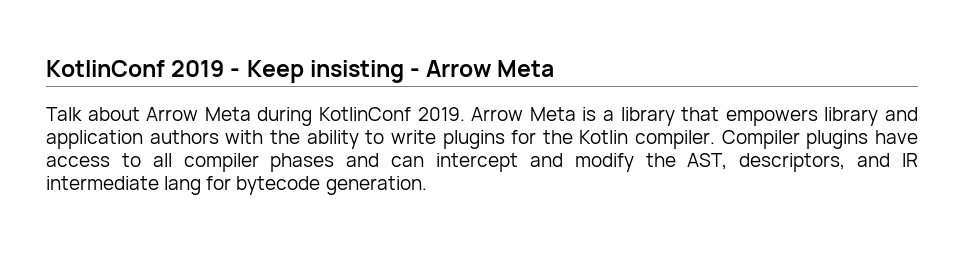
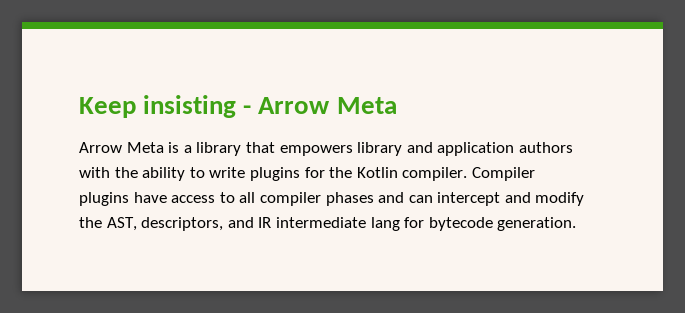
[46,60,241,77] KotlinConf 2019 - -> (79, 107) none
[46,107,465,126] Talk about Arrow Meta during KotlinConf 2019. -> (397, 105) none

